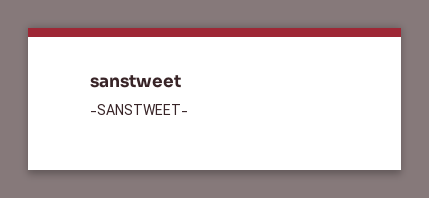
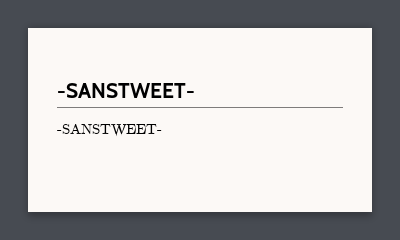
[90,75,181,88] sanstweet -> [57,83,195,98] -SANSTWEET-

